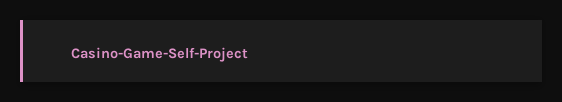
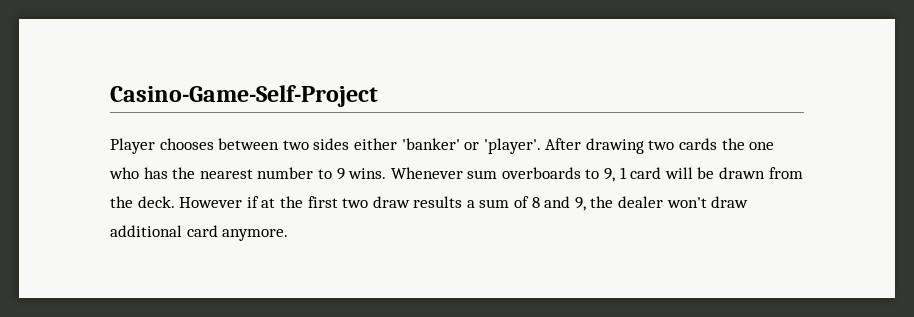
(248, 54) none -> [110,138,775,154] [109,167,803,182] [110,196,749,211] [110,225,289,241] // Player chooses between two sides either 'banker' or 'player'. After drawing two cards the one who has the nearest number to 9 wins. Whenever sum overboards to 9, 1 card will be drawn from the deck. However if at the first two draw results a sum of 8 and 9, the dealer won't draw additional card anymore.

